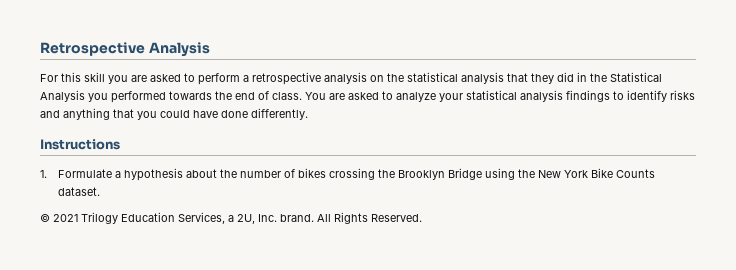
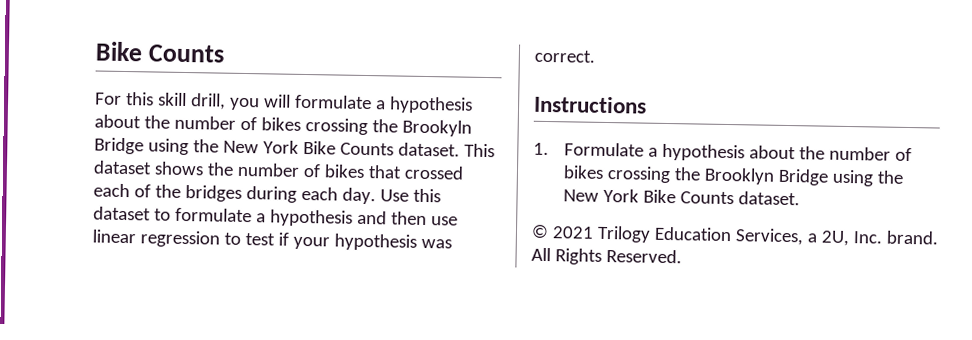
[40,42,210,57] Retrospective Analysis -> [95,41,226,63] Bike Counts
[108,72,662,85] [40,90,695,103] [40,108,308,120] you are asked to perform a retrospective analysis on the statistical analysis that they did in the Statistical Analysis you performed towards the end of class. You are asked to analyze your statistical analysis findings to identify risks and anything that you could have done differently. -> [189,93,473,114] [94,114,472,137] [94,137,495,158] [93,160,464,180] [93,183,441,205] [93,206,458,227] [92,229,452,251] [534,49,595,63] drill, you will formulate a hypothesis about the number of bikes crossing the Brookyln Bridge using the New York Bike Counts dataset. This dataset shows the number of bikes that crossed each of the bridges during each day. Use this dataset to formulate a hypothesis and then use linear regression to test if your hypothesis was correct.

